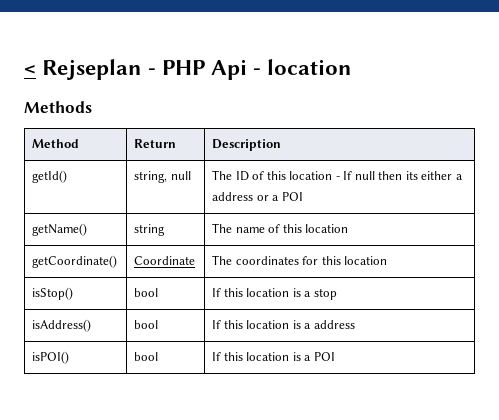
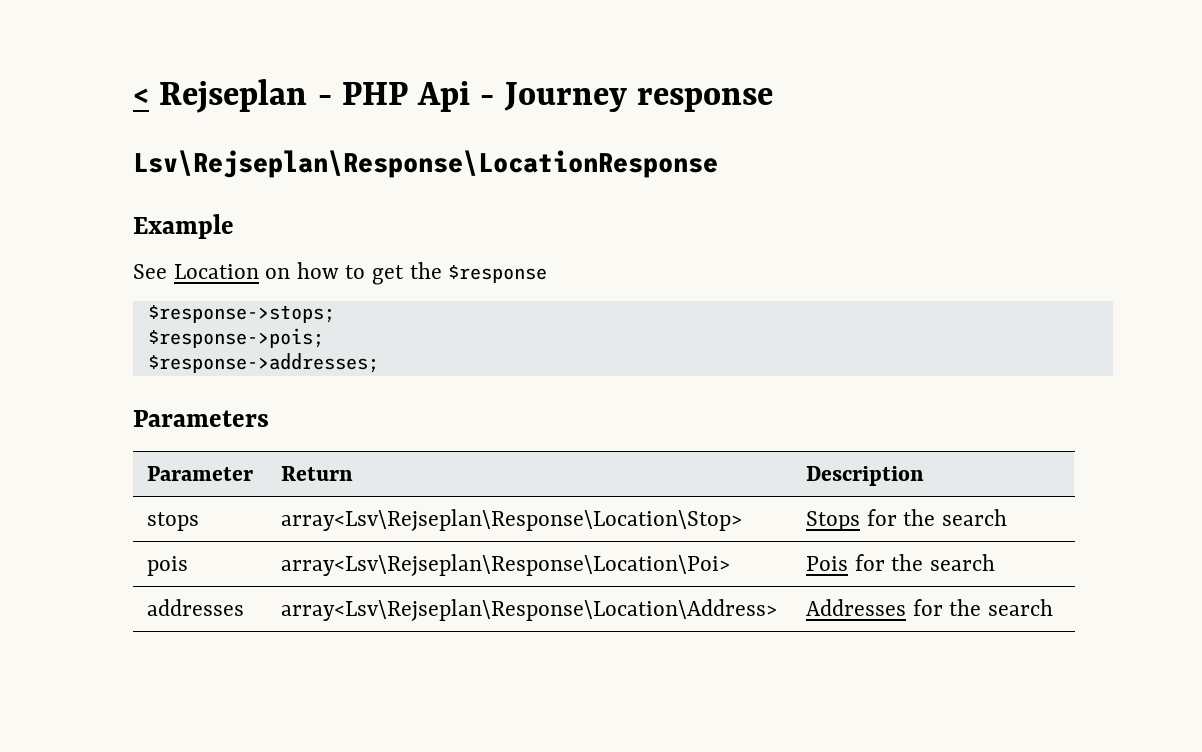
[267,59,353,75] [24,101,92,113] [32,139,80,148] [134,139,177,148] [212,139,282,151] [32,170,68,183] [134,171,191,183] [212,170,463,181] [212,192,303,201] [32,223,88,236] [134,224,166,236] [212,223,349,233] [32,255,118,268] [134,256,196,265] [212,255,388,265] [32,287,74,300] [134,288,159,297] [212,288,337,300] [32,319,92,332] [134,320,159,329] [212,320,355,329] [32,351,70,364] [134,352,159,361] [212,352,335,361] location // Methods // Method | Return | Description // getId() | string, null | The ID of this location - If null then its either a address or a POI // getName() | string | The name of this location // getCoordinate() | Coordinate | The coordinates for this location // isStop() | bool | If this location is a stop // isAddress() | bool | If this location is a address // isPOI() | bool | If this location is a POI -> [503,82,773,112] [133,150,718,178] [133,214,234,239] [133,262,548,285] [147,305,335,323] [147,328,324,348] [147,353,379,373] [133,410,269,427] [146,466,253,481] [280,466,353,481] [805,466,924,486] [146,512,199,531] [280,509,742,531] [805,509,1007,531] [146,556,188,576] [280,554,730,576] [805,554,995,571] [146,599,244,616] [280,599,777,621] [805,599,1053,616] Journey response // Lsv\Rejseplan\Response\LocationResponse // Example // See Location on how to get the $response // $response->stops; // $response->pois; // $response->addresses; // Parameters // Parameter | Return | Description // stops | array<Lsv\Rejseplan\Response\Location\Stop> | Stops for the search // pois | array<Lsv\Rejseplan\Response\Location\Poi> | Pois for the search // addresses | array<Lsv\Rejseplan\Response\Location\Address> | Addresses for the search

